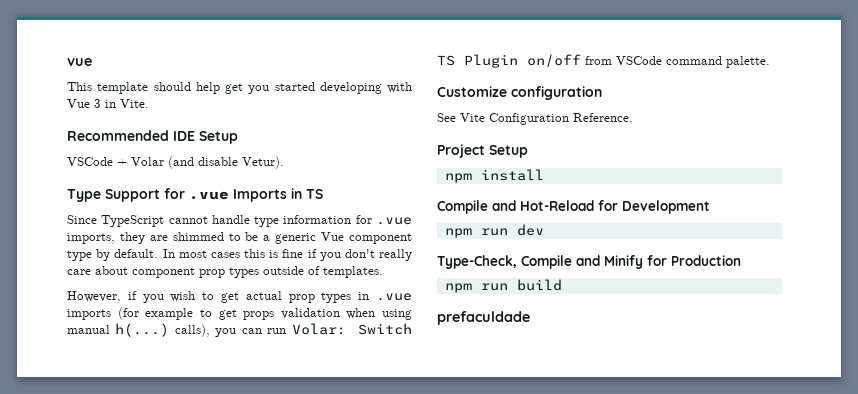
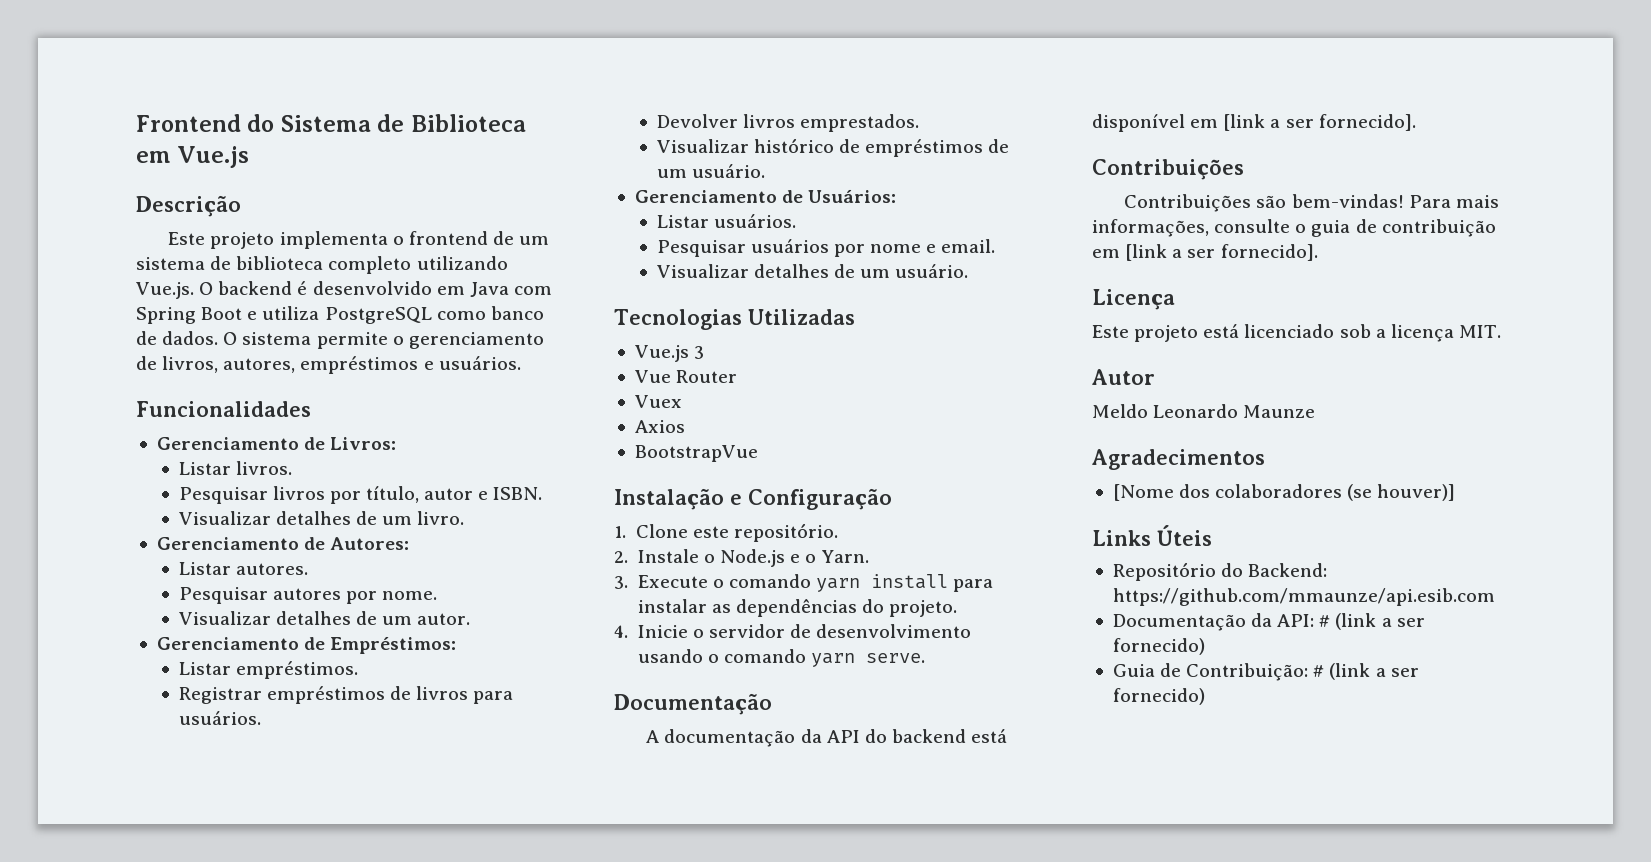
[67,58,92,66] [67,82,412,94] [67,99,149,108] [67,130,238,144] [67,156,284,169] [67,188,323,202] [67,215,412,227] [67,232,412,244] [67,249,412,261] [67,266,383,278] [67,291,413,303] [67,307,412,320] [67,323,412,337] [437,54,770,68] [437,86,602,100] [437,113,633,125] [437,144,528,158] [444,169,544,183] [437,200,710,214] [444,224,544,238] [437,255,741,269] [444,279,562,293] [437,311,530,325] vue // This template should help get you started developing with Vue 3 in Vite. // Recommended IDE Setup // VSCode + Volar (and disable Vetur). // Type Support for .vue Imports in TS // Since TypeScript cannot handle type information for .vue imports, they are shimmed to be a generic Vue component type by default. In most cases this is fine if you don't really care about component prop types outside of templates. // However, if you wish to get actual prop types in .vue imports (for example to get props validation when using manual h(...) calls), you can run Volar: Switch TS Plugin on/off from VSCode command palette. // Customize configuration // See Vite Configuration Reference. // Project Setup // npm install // Compile and Hot-Reload for Development // npm run dev // Type-Check, Compile and Minify for Production // npm run build // prefaculdade -> [136,114,526,132] [136,146,250,168] [136,195,241,217] [168,231,550,249] [136,256,508,274] [136,281,552,299] [136,306,544,324] [136,331,544,349] [136,356,521,374] [136,401,311,417] [156,437,397,450] [178,461,292,475] [178,486,543,504] [178,511,465,525] [156,537,410,550] [178,562,308,575] [178,587,438,604] [178,611,471,625] [156,636,457,654] [178,661,358,679] [178,686,514,704] [178,711,261,725] [656,114,919,132] [656,138,1010,157] [656,164,765,178] [634,189,897,203] [656,214,796,228] [656,239,996,257] [656,264,969,278] [614,309,855,330] [634,345,705,362] [634,370,738,383] [634,395,682,408] [634,420,685,433] [634,445,758,462] [614,488,892,510] [614,523,839,542] [614,549,870,567] [614,574,994,592] [637,599,958,617] [614,624,972,638] [637,649,925,667] [614,693,772,715] [646,729,1008,747] [1092,114,1416,132] [1092,159,1244,180] [1124,194,1499,212] [1092,219,1496,237] [1092,244,1318,261] [1092,289,1175,310] [1092,324,1501,342] [1092,369,1155,385] [1092,404,1316,418] [1092,449,1265,470] [1112,484,1456,501] [1092,525,1212,546] [1112,562,1328,581] [1112,588,1495,606] [1112,613,1425,631] [1112,638,1205,655] [1112,663,1419,681] [1112,688,1205,705] Frontend do Sistema de Biblioteca em Vue.js // Descrição // Este projeto implementa o frontend de um sistema de biblioteca completo utilizando Vue.js. O backend é desenvolvido em Java com Spring Boot e utiliza PostgreSQL como banco de dados. O sistema permite o gerenciamento de livros, autores, empréstimos e usuários. // Funcionalidades // Gerenciamento de Livros: // Listar livros. // Pesquisar livros por título, autor e ISBN. // Visualizar detalhes de um livro. // Gerenciamento de Autores: // Listar autores. // Pesquisar autores por nome. // Visualizar detalhes de um autor. // Gerenciamento de Empréstimos: // Listar empréstimos. // Registrar empréstimos de livros para usuários. // Devolver livros emprestados. // Visualizar histórico de empréstimos de um usuário. // Gerenciamento de Usuários: // Listar usuários. // Pesquisar usuários por nome e email. // Visualizar detalhes de um usuário. // Tecnologias Utilizadas // Vue.js 3 // Vue Router // Vuex // Axios // BootstrapVue // Instalação e Configuração // 1. Clone este repositório. // 2. Instale o Node.js e o Yarn. // 3. Execute o comando yarn install para instalar as dependências do projeto. // 4. Inicie o servidor de desenvolvimento usando o comando yarn serve. // Documentação // A documentação da API do backend está disponível em [link a ser fornecido]. // Contribuições // Contribuições são bem-vindas! Para mais informações, consulte o guia de contribuição em [link a ser fornecido]. // Licença // Este projeto está licenciado sob a licença MIT. // Autor // Meldo Leonardo Maunze // Agradecimentos // [Nome dos colaboradores (se houver)] // Links Úteis // Repositório do Backend: https://github.com/mmaunze/api.esib.com // Documentação da API: # (link a ser fornecido) // Guia de Contribuição: # (link a ser fornecido)

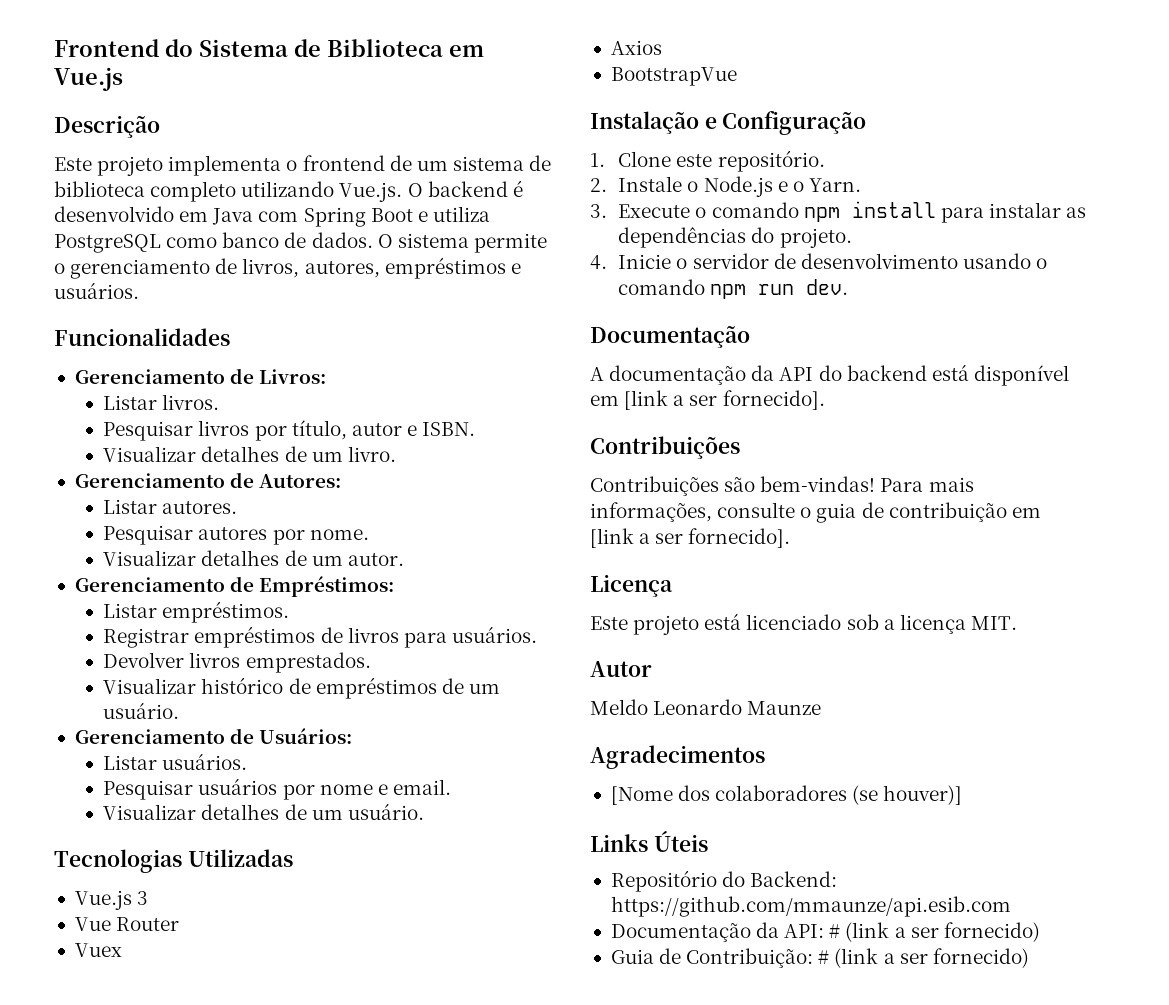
[815,578,860,592] yarn -> [803,207,840,222] npm
[810,653,925,667] yarn serve. -> [710,279,849,299] npm run dev.

